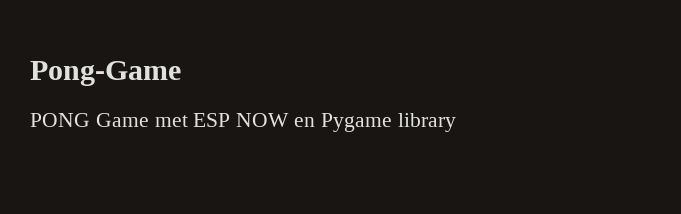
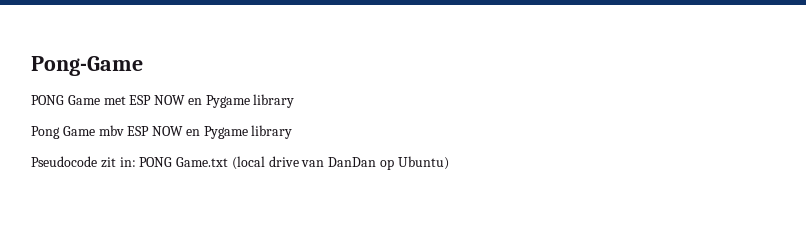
(456, 122) none -> [31,125,293,139] [31,156,449,170] // Pong Game mbv ESP NOW en Pygame library // Pseudocode zit in: PONG Game.txt (local drive van DanDan op Ubuntu)

